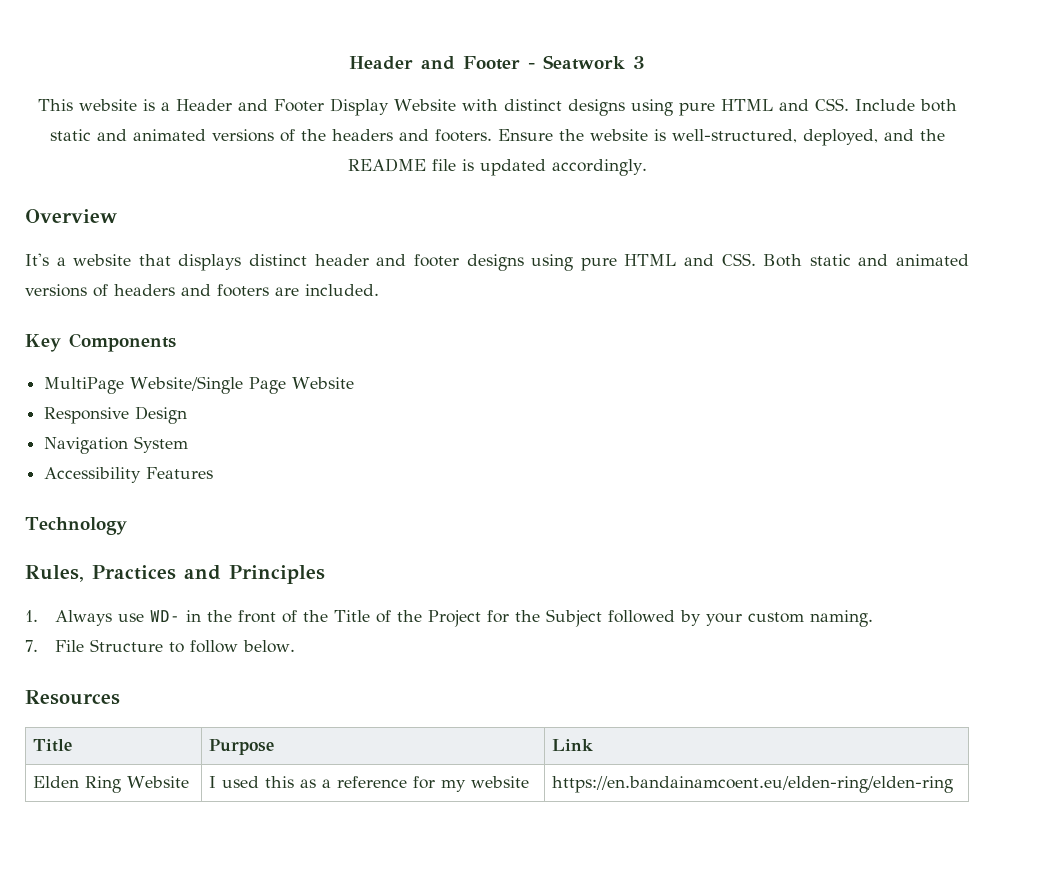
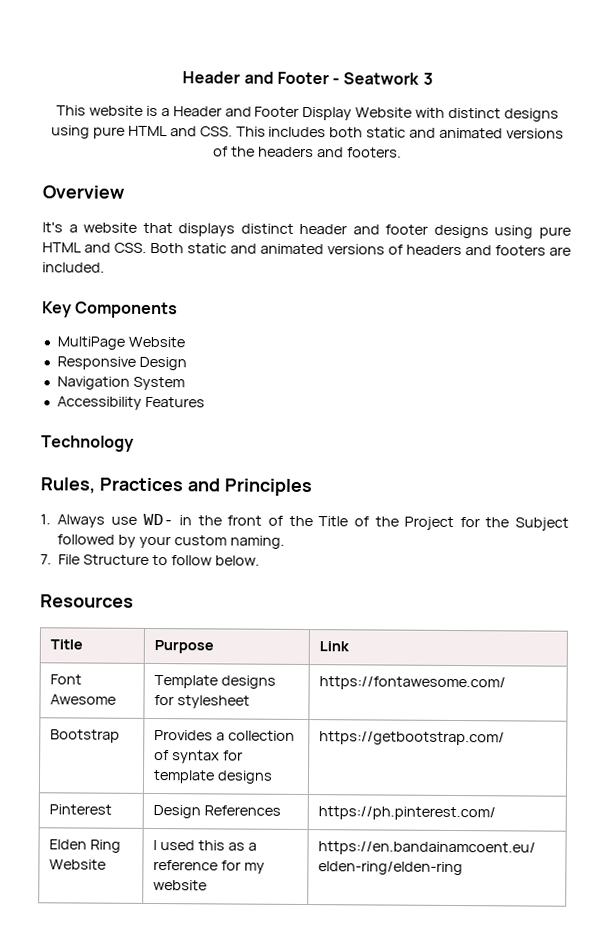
[854,99,915,111] Include -> [235,126,327,138] This includes
[497,129,945,146] [347,158,647,176] Ensure the website is well-structured, deployed, and the README file is updated accordingly. -> (402, 152) none
[130,376,287,394] Website/Single Page -> (125, 343) none
(594, 745) none -> [50,674,83,685] [50,694,117,705] [154,675,277,689] [154,695,251,709] [319,676,507,691] [50,729,121,743] [154,730,296,741] [154,750,244,764] [153,770,274,784] [319,731,506,746] [49,804,113,815] [153,805,282,819] [318,806,497,821] // Font Awesome | Template designs for stylesheet | https://fontawesome.com/ // Bootstrap | Provides a collection of syntax for template designs | https://getbootstrap.com/ // Pinterest | Design References | https://ph.pinterest.com/

